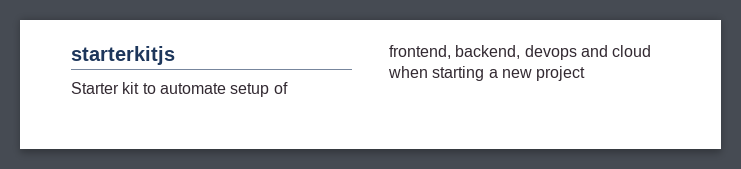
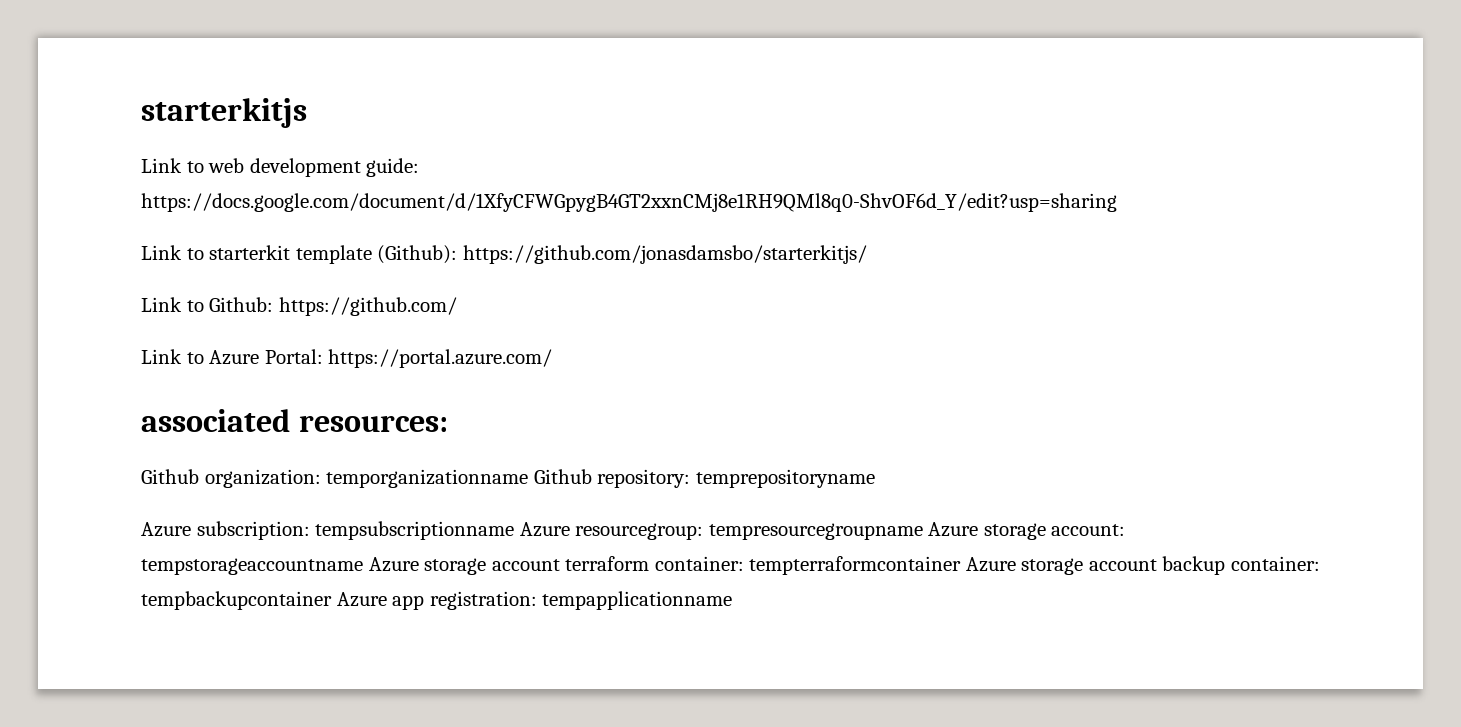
[71,82,288,97] [389,45,652,60] [388,66,586,81] Starter kit to automate setup of frontend, backend, devops and cloud when starting a new project -> [141,158,420,177] [141,193,1117,212] [141,245,867,264] [141,297,457,316] [141,349,553,368] [141,409,448,432] [141,469,875,488] [141,521,1126,540] [141,556,1320,575] [141,591,733,610] Link to web development guide: https://docs.google.com/document/d/1XfyCFWGpygB4GT2xxnCMj8e1RH9QMl8q0-ShvOF6d_Y/edit?usp=sharing // Link to starterkit template (Github): https://github.com/jonasdamsbo/starterkitjs/ // Link to Github: https://github.com/ // Link to Azure Portal: https://portal.azure.com/ // associated resources: // Github organization: temporganizationname Github repository: temprepositoryname // Azure subscription: tempsubscriptionname Azure resourcegroup: tempresourcegroupname Azure storage account: tempstorageaccountname Azure storage account terraform container: tempterraformcontainer Azure storage account backup container: tempbackupcontainer Azure app registration: tempapplicationname

